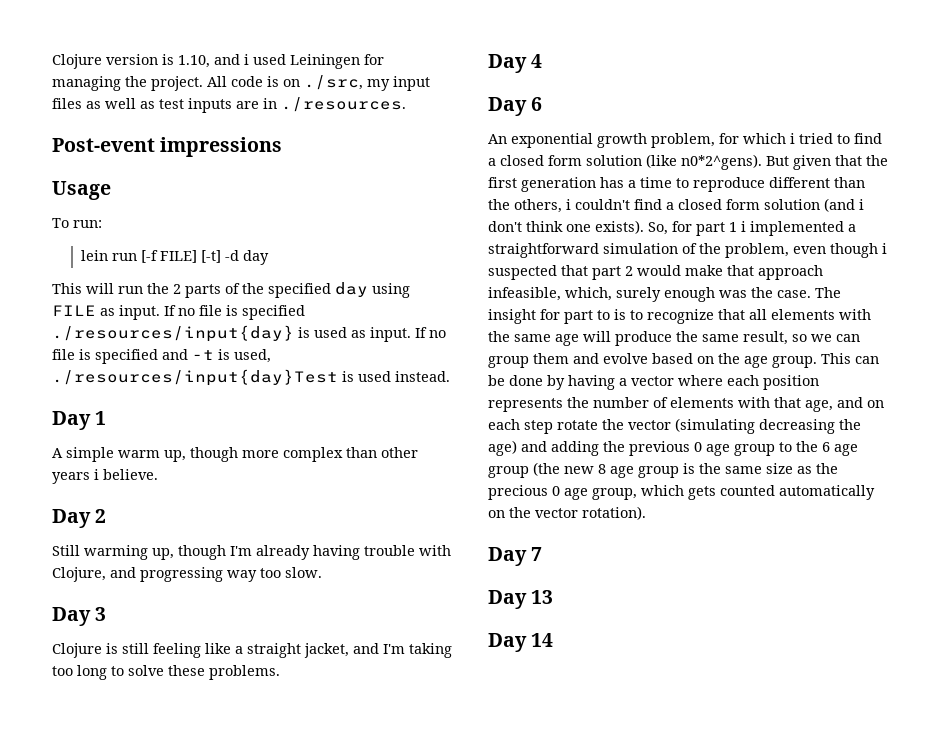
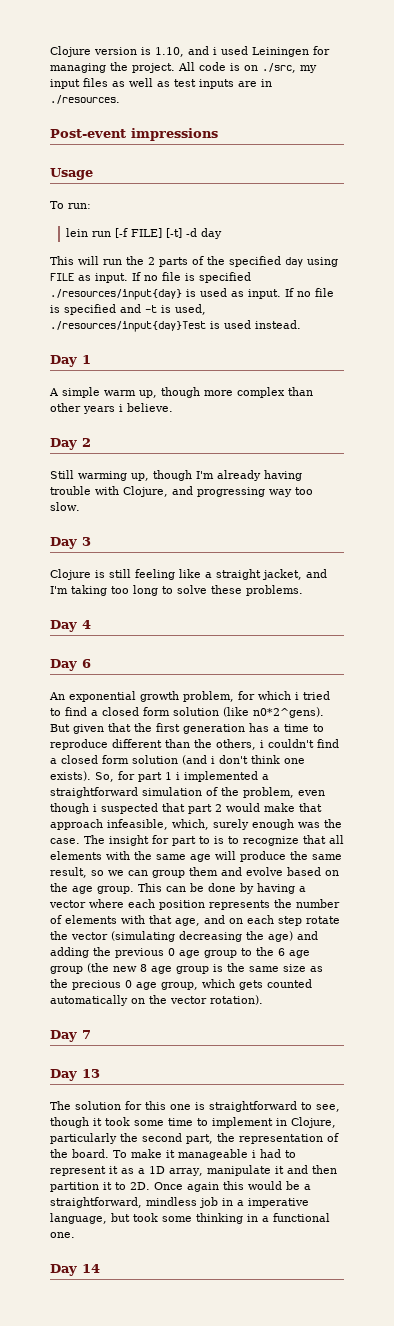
(554, 597) none -> [50,1101,340,1112] [50,1117,336,1128] [50,1133,339,1144] [50,1149,296,1160] [50,1165,337,1176] [50,1181,311,1192] [50,1197,309,1208] [50,1213,330,1224] [50,1232,75,1238] // The solution for this one is straightforward to see, though it took some time to implement in Clojure, particularly the second part, the representation of the board. To make it manageable i had to represent it as a 1D array, manipulate it and then partition it to 2D. Once again this would be a straightforward, mindless job in a imperative language, but took some thinking in a functional one.

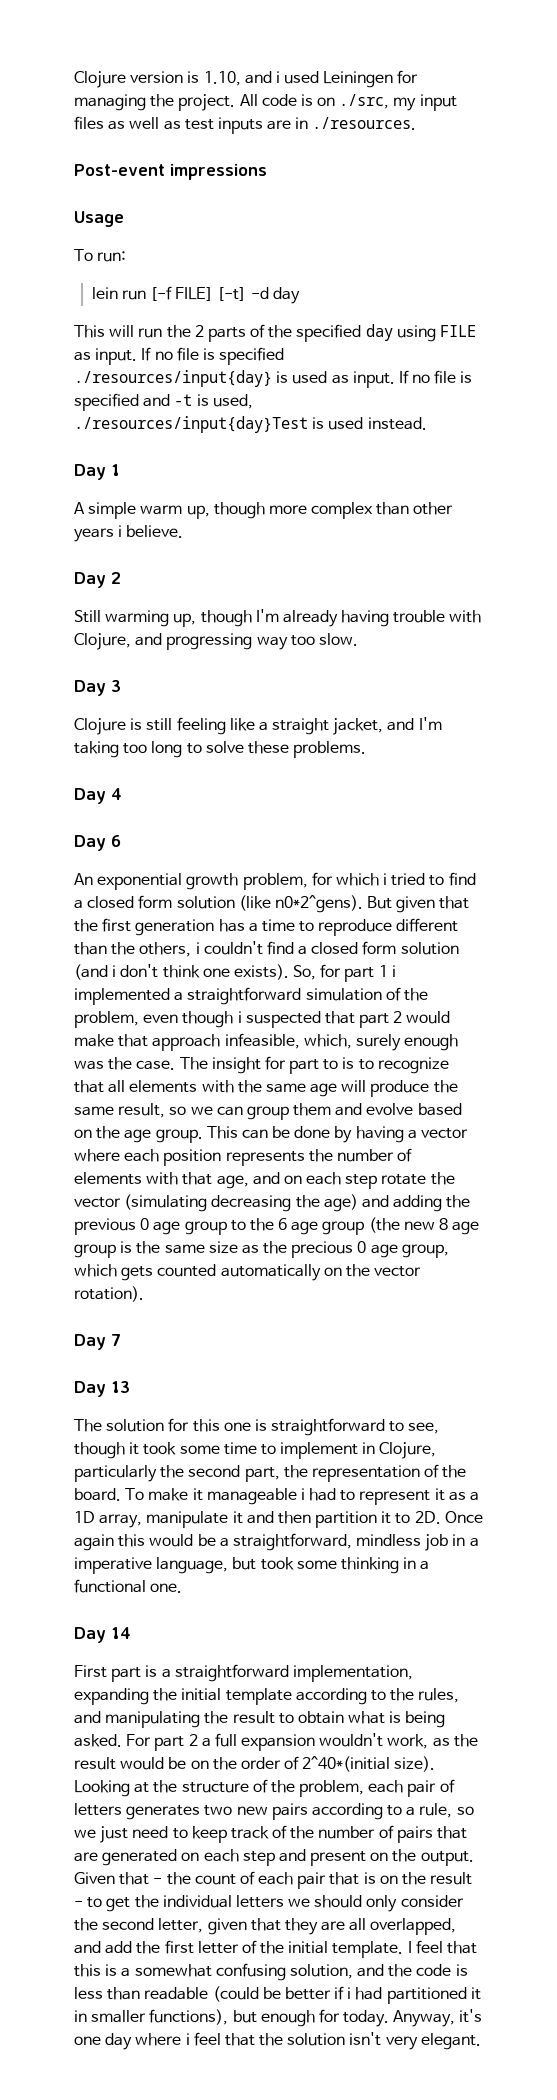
(100, 1268) none -> [74,1664,413,1682] [74,1688,460,1705] [74,1711,446,1728] [74,1733,478,1751] [74,1756,436,1772] [74,1779,455,1797] [74,1803,474,1820] [74,1825,468,1843] [74,1849,474,1866] [74,1871,473,1889] [74,1895,464,1912] [74,1918,457,1935] [74,1940,478,1958] [74,1963,468,1981] [74,1986,481,2004] [74,2009,483,2027] [74,2032,481,2050] // First part is a straightforward implementation, expanding the initial template according to the rules, and manipulating the result to obtain what is being asked. For part 2 a full expansion wouldn't work, as the result would be on the order of 2^40*(initial size). Looking at the structure of the problem, each pair of letters generates two new pairs according to a rule, so we just need to keep track of the number of pairs that are generated on each step and present on the output. Given that - the count of each pair that is on the result - to get the individual letters we should only consider the second letter, given that they are all overlapped, and add the first letter of the initial template. I feel that this is a somewhat confusing solution, and the code is less than readable (could be better if i had partitioned it in smaller functions), but enough for today. Anyway, it's one day where i feel that the solution isn't very elegant.

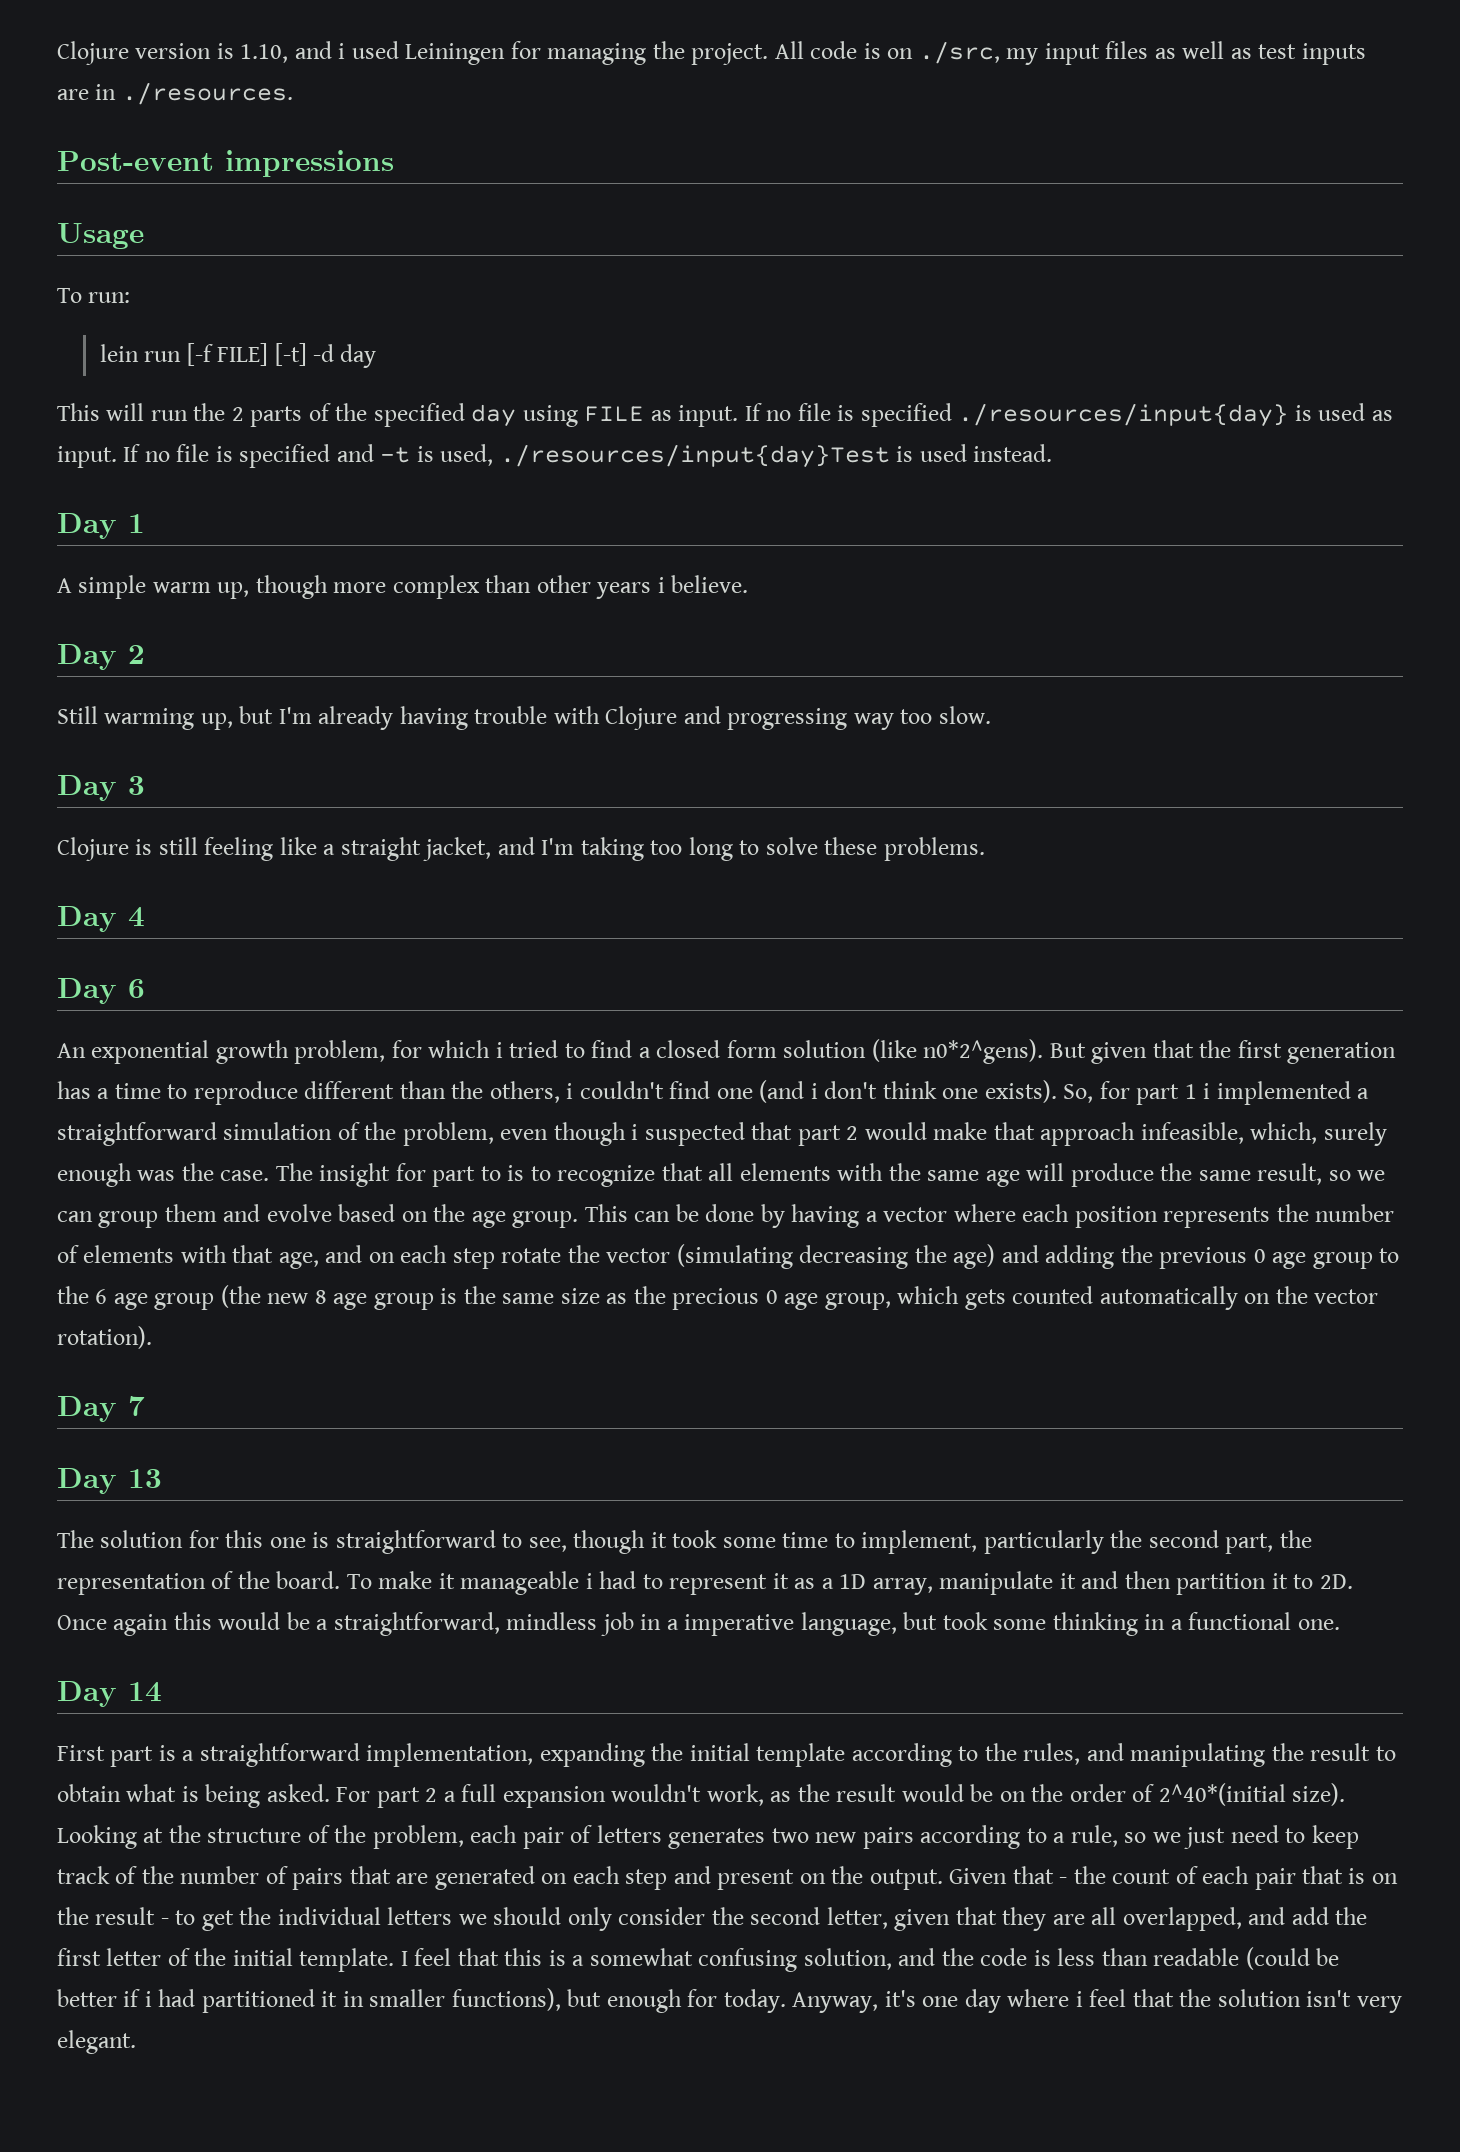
[200,610,252,627] though -> [239,706,274,724] but
[74,633,131,650] Clojure, -> [605,706,678,730] Clojure
[298,941,459,955] a closed form solution -> [716,1088,753,1099] one
[280,1442,437,1459] implement in Clojure, -> [861,1530,978,1554] implement,

